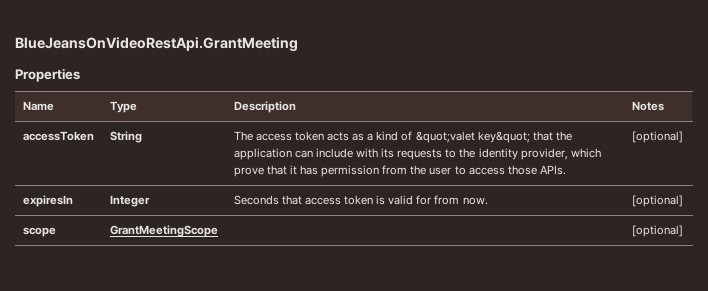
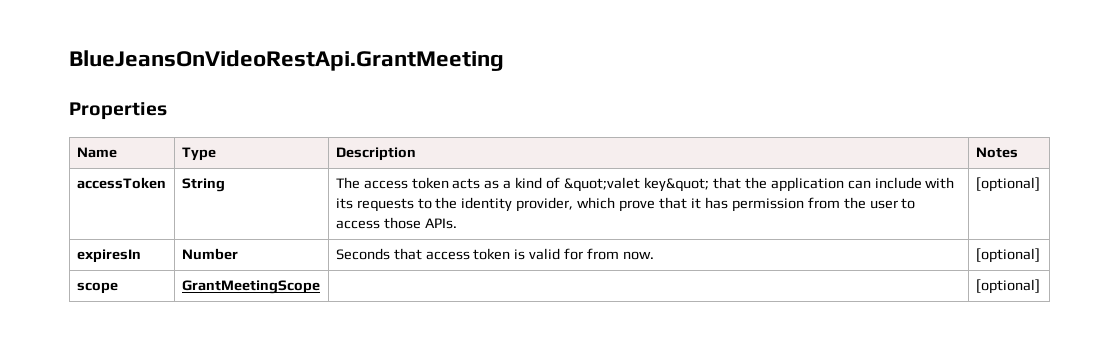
[109,195,150,207] Integer -> [181,248,238,260] Number

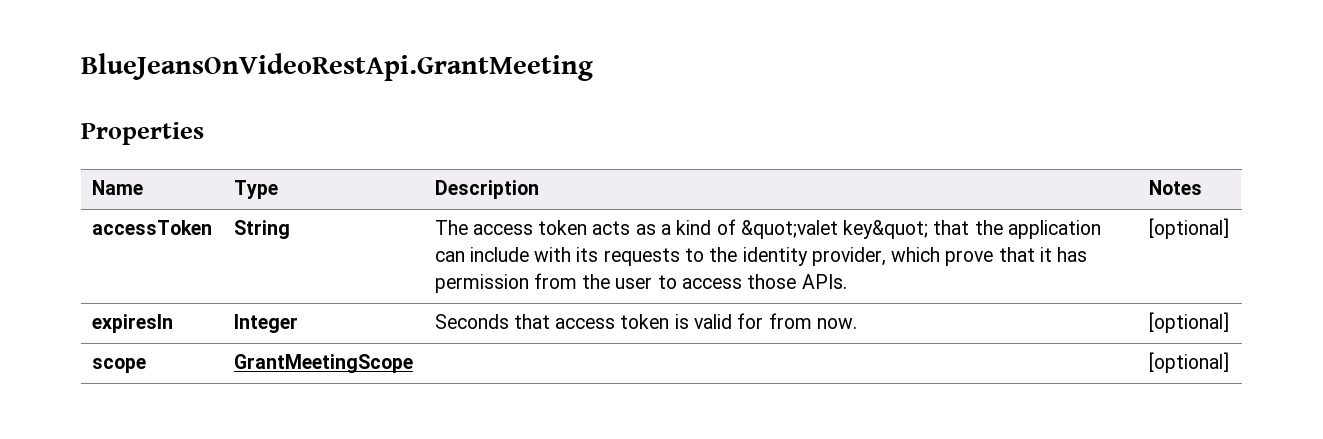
[181,248,238,260] Number -> [233,314,298,333] Integer

